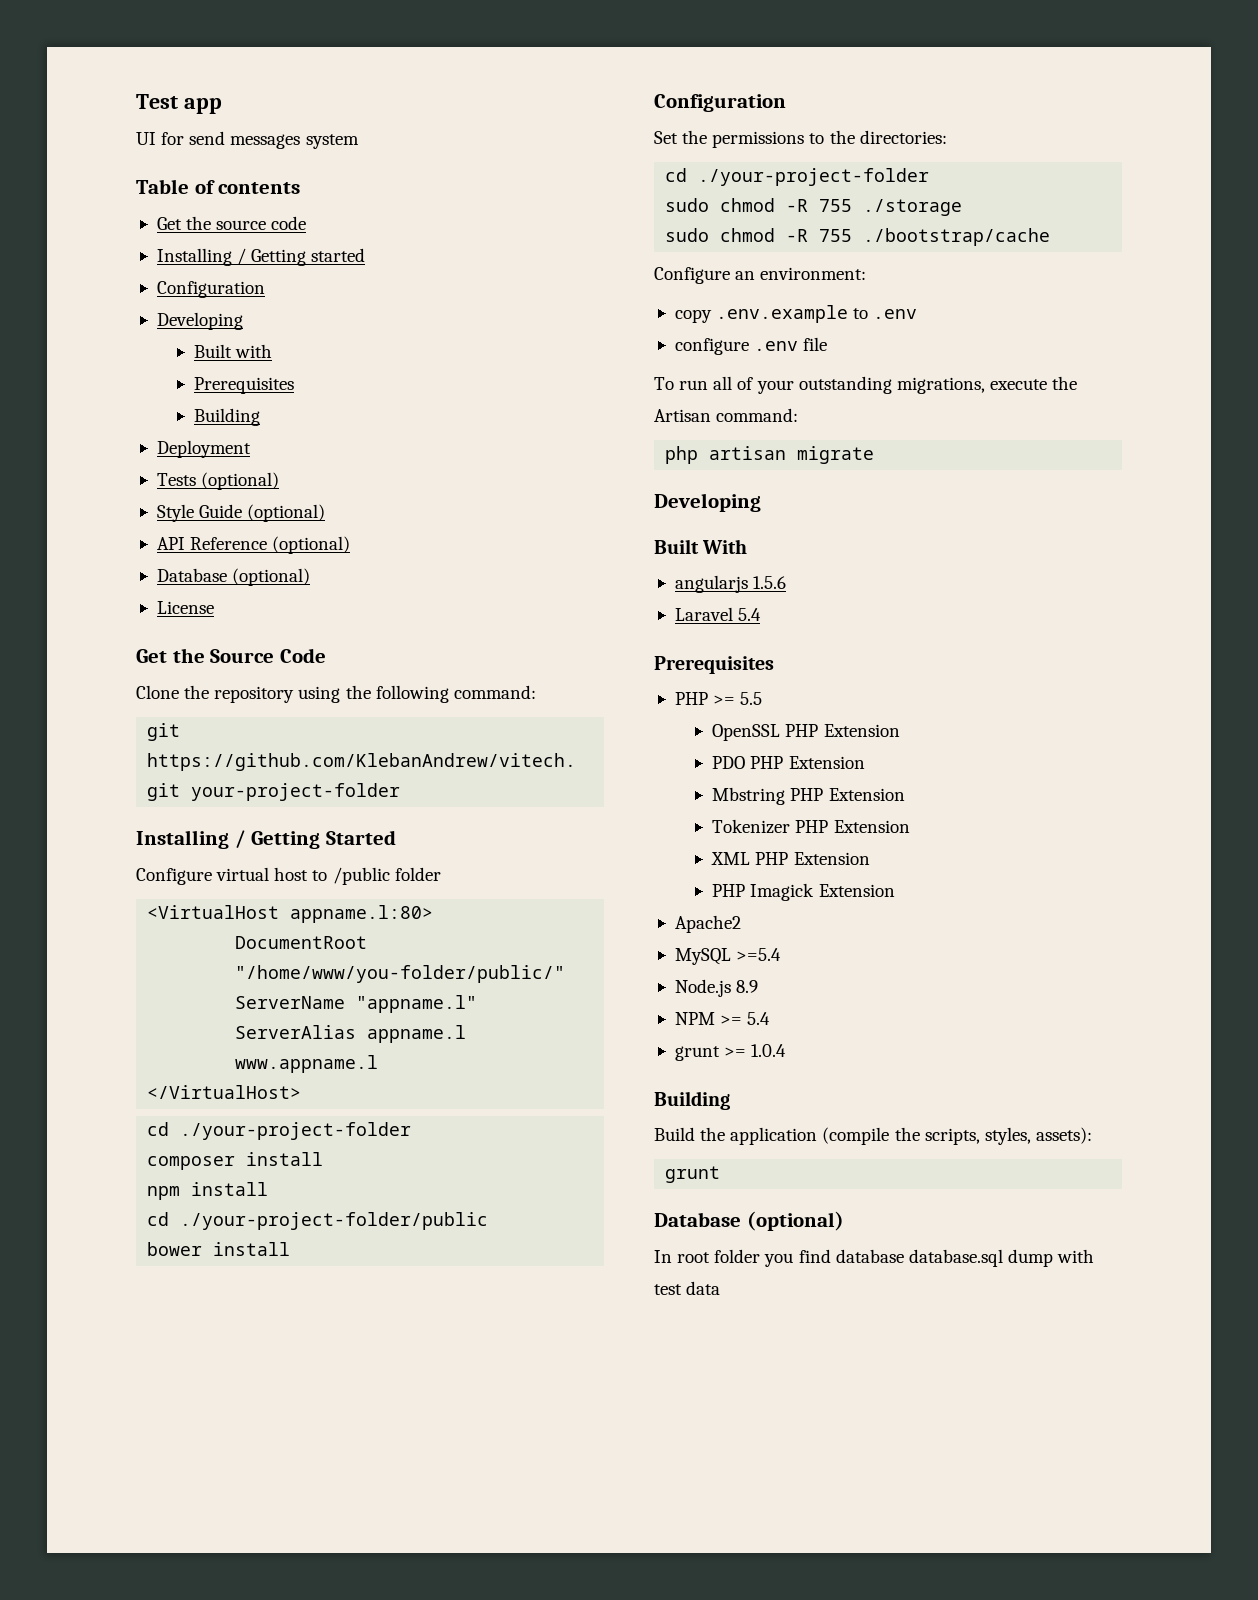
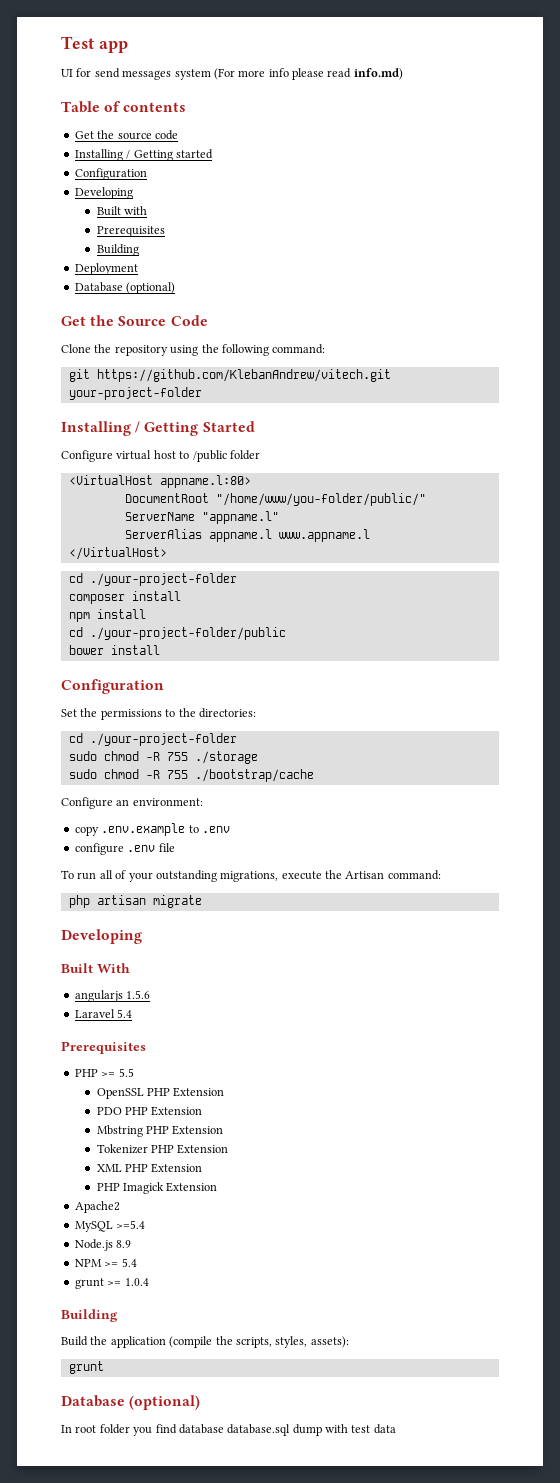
(359, 141) none -> [213,68,403,80] (For more info please read info.md)
[156,472,280,490] [156,504,326,522] [156,536,351,554] [156,568,311,586] [156,601,214,614] // Tests (optional) // Style Guide (optional) // API Reference (optional) // Database (optional) // License -> [74,282,176,294] // Database (optional)

